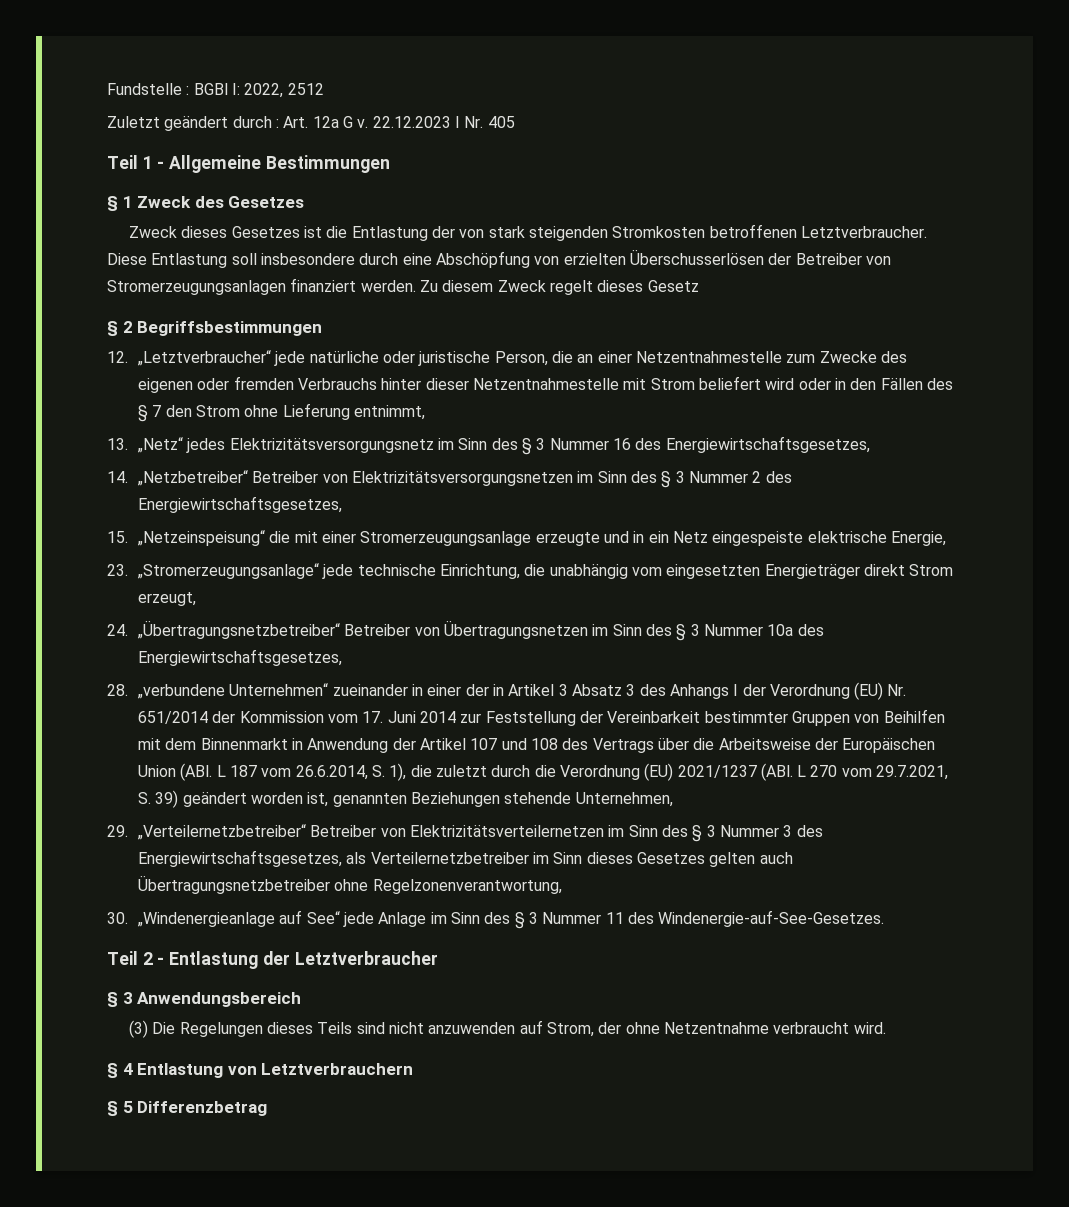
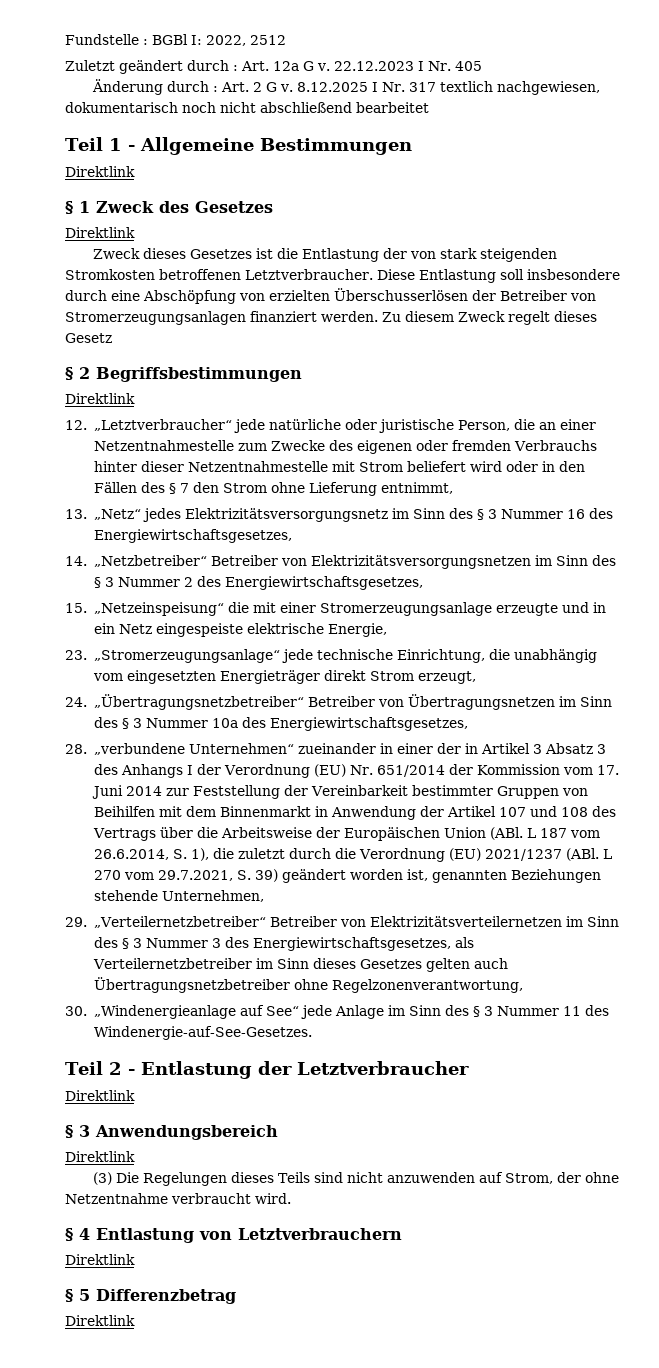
(515, 122) none -> [91,79,600,95] [65,102,429,113] // Änderung durch : Art. 2 G v. 8.12.2025 I Nr. 317 textlich nachgewiesen, dokumentarisch noch nicht abschließend bearbeitet
(390, 164) none -> [65,166,135,177] // Direktlink
(305, 202) none -> [65,227,135,238] // Direktlink
(323, 328) none -> [65,393,135,404] // Direktlink
(438, 958) none -> [65,1090,135,1101] // Direktlink
(302, 999) none -> [65,1151,135,1162] // Direktlink
(414, 1069) none -> [65,1254,135,1265] // Direktlink
(268, 1108) none -> [65,1315,135,1326] // Direktlink

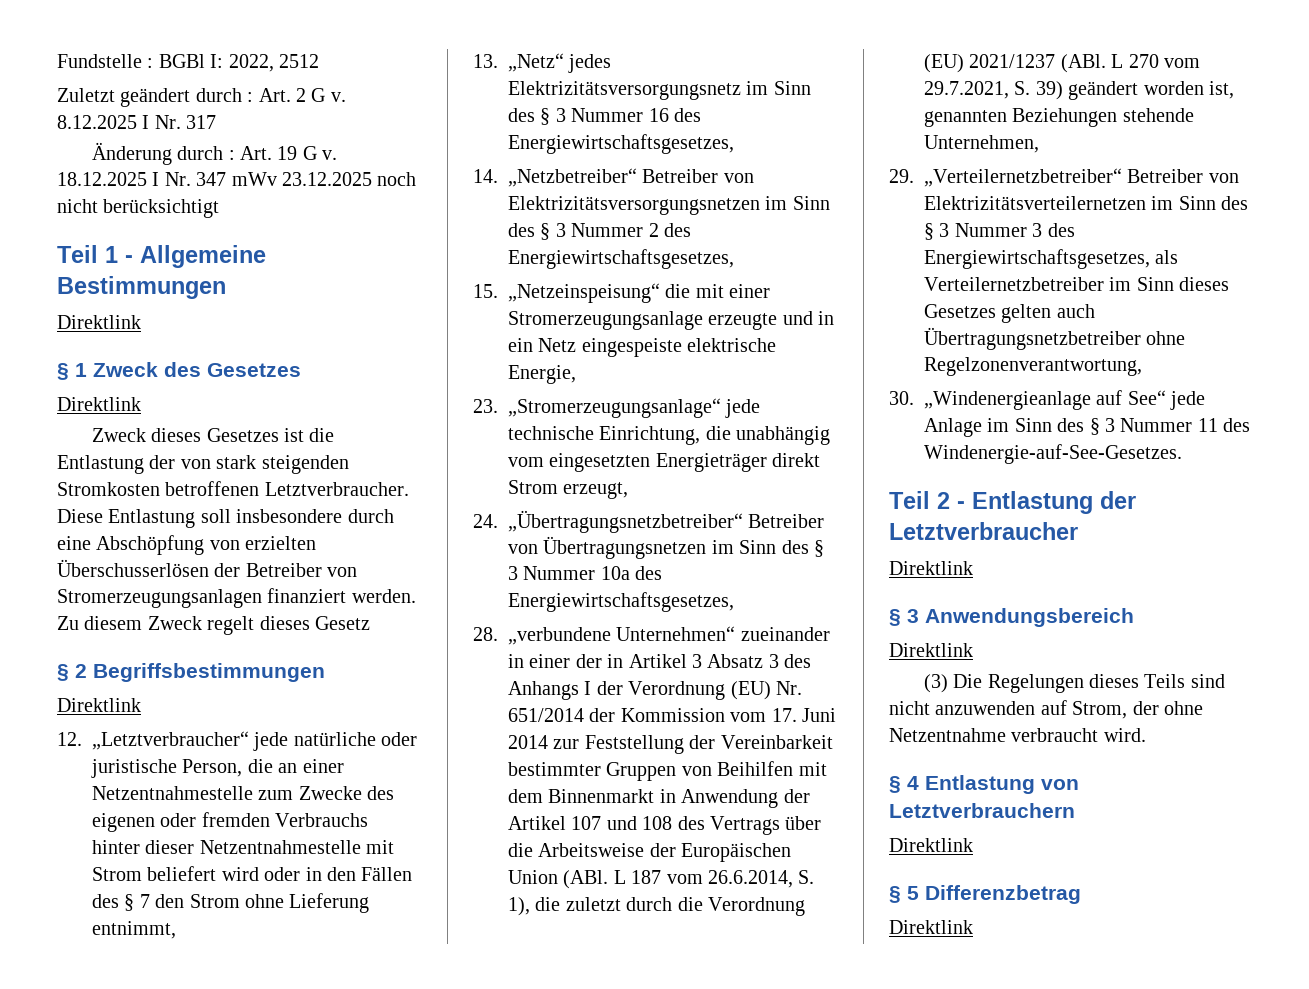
[273,61,482,71] [91,79,249,95] 12a G v. 22.12.2023 I Nr. 405 // Änderung durch : Art. -> (291, 95) none
[439,81,600,95] [65,102,429,113] textlich nachgewiesen, dokumentarisch noch nicht abschließend bearbeitet -> [91,142,338,165] [57,172,417,186] [57,199,220,218] // Änderung durch : Art. 19 G v. 18.12.2025 I Nr. 347 mWv 23.12.2025 noch nicht berücksichtigt

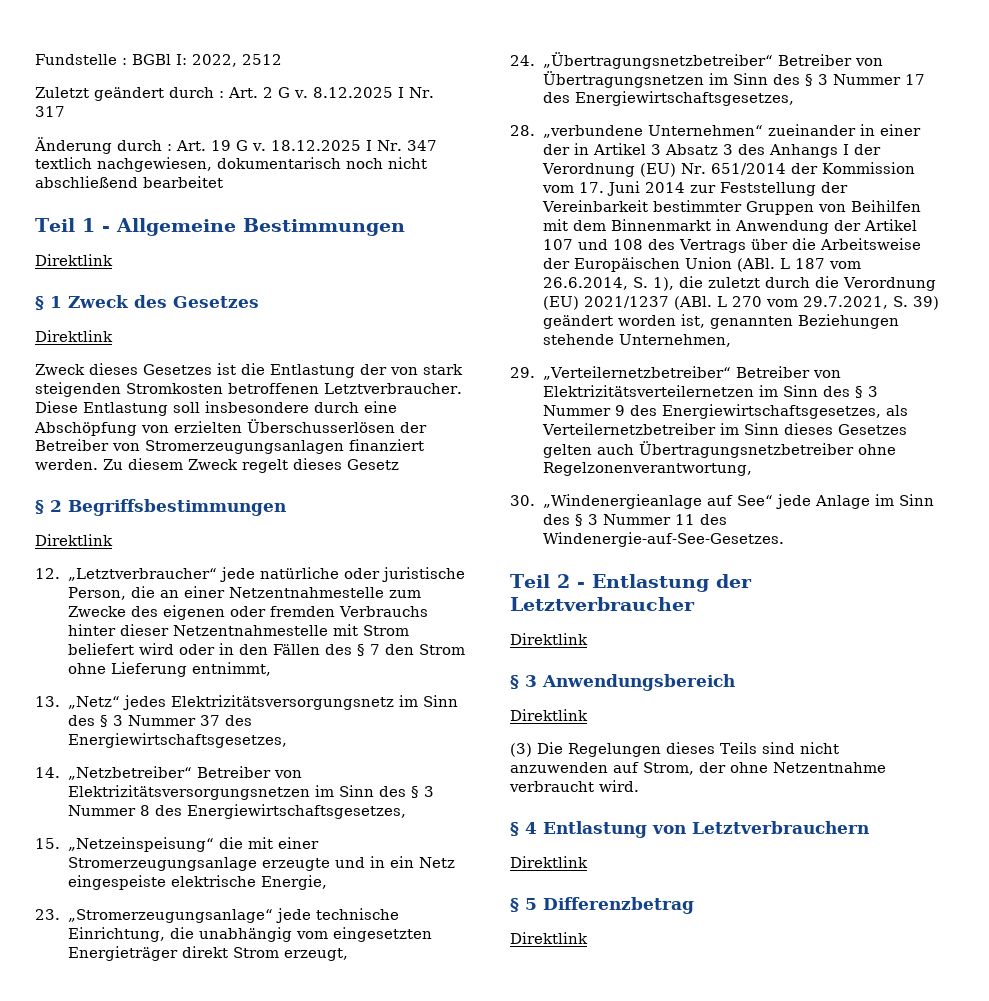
[231,172,417,186] [57,199,220,218] mWv 23.12.2025 noch nicht berücksichtigt -> [35,157,427,172] [35,176,223,188] textlich nachgewiesen, dokumentarisch noch nicht abschließend bearbeitet
[648,108,669,122] 16 -> [199,715,220,726] 37
[648,223,659,237] 2 -> [139,805,150,816] 8
[600,566,630,580] 10a -> [904,74,925,85] 17
[1032,223,1043,237] 3 -> [614,405,625,416] 9

